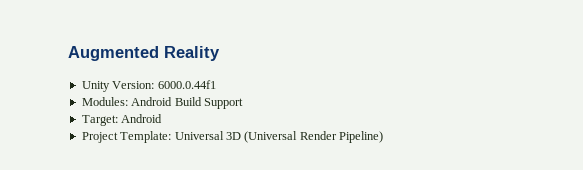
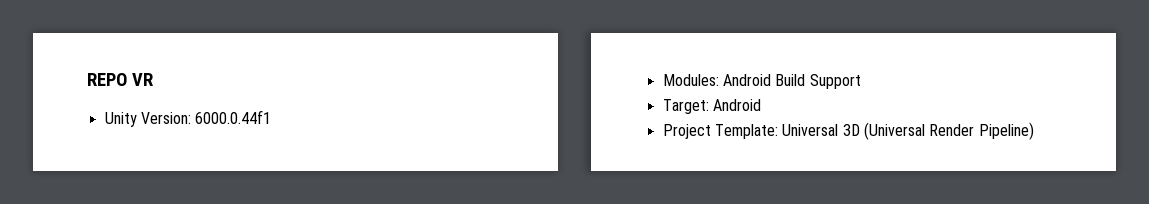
[68,46,220,61] Augmented Reality -> [87,73,153,86] REPO VR

